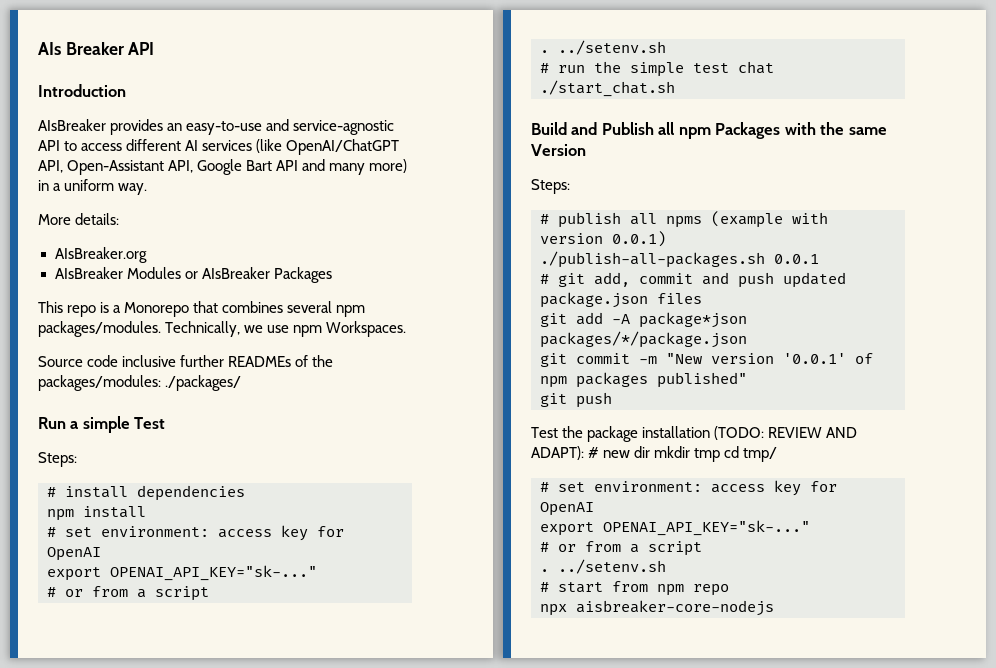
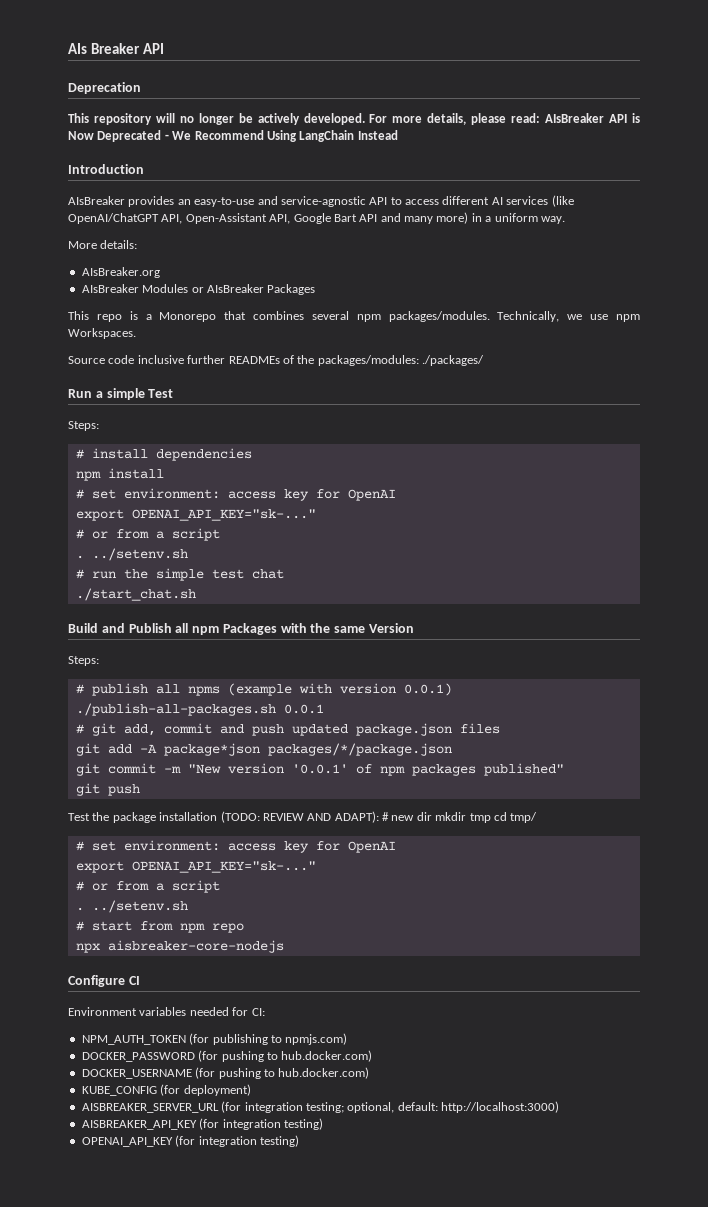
(155, 48) none -> [68,82,141,94] [68,113,640,125] [68,130,398,142] // Deprecation // This repository will no longer be actively developed. For more details, please read: AIsBreaker API is Now Deprecated - We Recommend Using LangChain Instead
(774, 608) none -> [68,975,140,987] [68,1007,265,1016] [81,1033,348,1045] [81,1050,373,1062] [81,1067,370,1079] [81,1084,251,1096] [81,1101,559,1113] [81,1118,323,1130] [81,1135,299,1147] // Configure CI // Environment variables needed for CI: // NPM_AUTH_TOKEN (for publishing to npmjs.com) // DOCKER_PASSWORD (for pushing to hub.docker.com) // DOCKER_USERNAME (for pushing to hub.docker.com) // KUBE_CONFIG (for deployment) // AISBREAKER_SERVER_URL (for integration testing; optional, default: http://localhost:3000) // AISBREAKER_API_KEY (for integration testing) // OPENAI_API_KEY (for integration testing)

